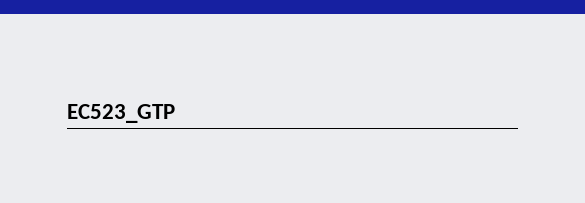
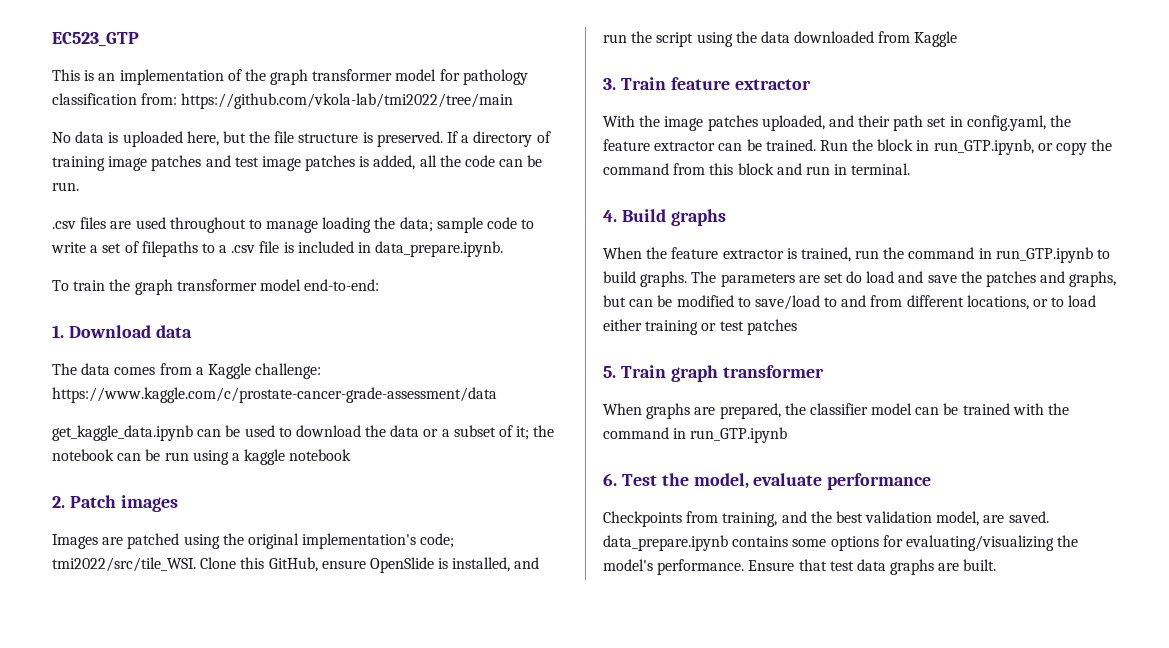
(175, 113) none -> [52,69,528,85] [52,93,514,109] [52,131,551,147] [52,155,543,171] [52,182,79,191] [52,217,535,233] [51,241,504,257] [52,279,380,295] [52,325,192,338] [52,363,322,379] [52,387,497,403] [52,425,555,441] [52,449,352,465] [52,495,178,512] [52,533,455,549] [52,557,540,573] [603,31,958,47] [603,77,811,90] [603,115,1072,131] [603,139,1113,155] [603,163,911,175] [603,209,726,226] [603,247,1111,263] [603,271,1117,287] [603,295,1097,310] [603,319,797,335] [603,365,824,382] [603,403,1070,419] [603,427,788,443] [603,473,932,490] [603,511,1049,527] [603,535,1079,551] [603,559,997,575] // This is an implementation of the graph transformer model for pathology classification from: https://github.com/vkola-lab/tmi2022/tree/main // No data is uploaded here, but the file structure is preserved. If a directory of training image patches and test image patches is added, all the code can be run. // .csv files are used throughout to manage loading the data; sample code to write a set of filepaths to a .csv file is included in data_prepare.ipynb. // To train the graph transformer model end-to-end: // 1. Download data // The data comes from a Kaggle challenge: https://www.kaggle.com/c/prostate-cancer-grade-assessment/data // get_kaggle_data.ipynb can be used to download the data or a subset of it; the notebook can be run using a kaggle notebook // 2. Patch images // Images are patched using the original implementation's code; tmi2022/src/tile_WSI. Clone this GitHub, ensure OpenSlide is installed, and run the script using the data downloaded from Kaggle // 3. Train feature extractor // With the image patches uploaded, and their path set in config.yaml, the feature extractor can be trained. Run the block in run_GTP.ipynb, or copy the command from this block and run in terminal. // 4. Build graphs // When the feature extractor is trained, run the command in run_GTP.ipynb to build graphs. The parameters are set do load and save the patches and graphs, but can be modified to save/load to and from different locations, or to load either training or test patches // 5. Train graph transformer // When graphs are prepared, the classifier model can be trained with the command in run_GTP.ipynb // 6. Test the model, evaluate performance // Checkpoints from training, and the best validation model, are saved. data_prepare.ipynb contains some options for evaluating/visualizing the model's performance. Ensure that test data graphs are built.

